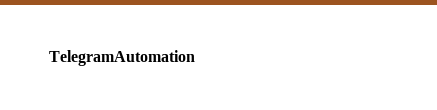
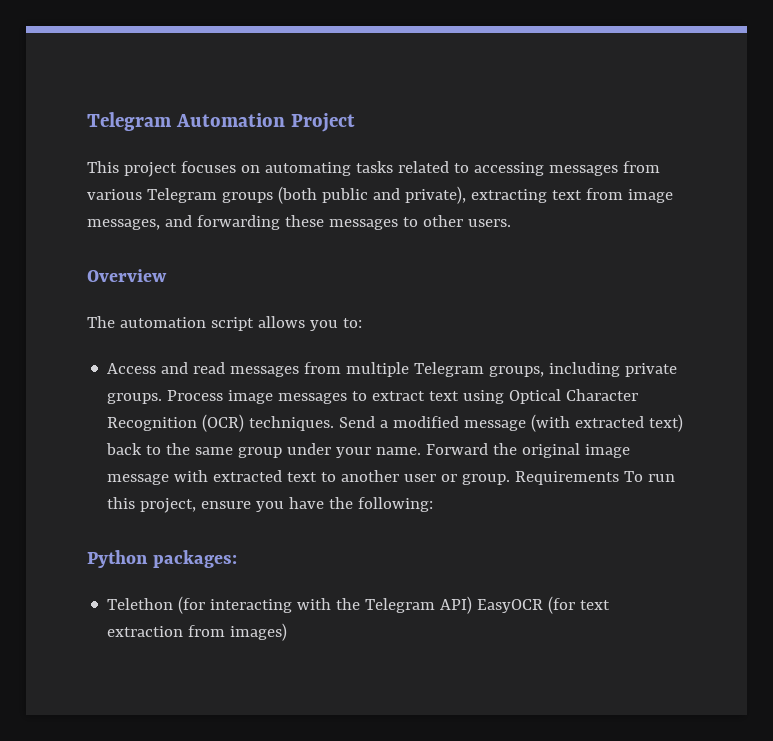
[49,50,195,66] TelegramAutomation -> [87,112,355,132] [87,161,660,177] [87,186,673,204] [87,215,511,230] [87,269,167,282] [87,316,362,331] [107,362,678,377] [107,389,639,404] [107,414,684,432] [106,443,631,458] [107,470,676,485] [107,497,434,513] [87,550,237,568] [107,596,611,614] [107,623,288,641] Telegram Automation Project // This project focuses on automating tasks related to accessing messages from various Telegram groups (both public and private), extracting text from image messages, and forwarding these messages to other users. // Overview // The automation script allows you to: // Access and read messages from multiple Telegram groups, including private groups. Process image messages to extract text using Optical Character Recognition (OCR) techniques. Send a modified message (with extracted text) back to the same group under your name. Forward the original image message with extracted text to another user or group. Requirements To run this project, ensure you have the following: // Python packages: // Telethon (for interacting with the Telegram API) EasyOCR (for text extraction from images)

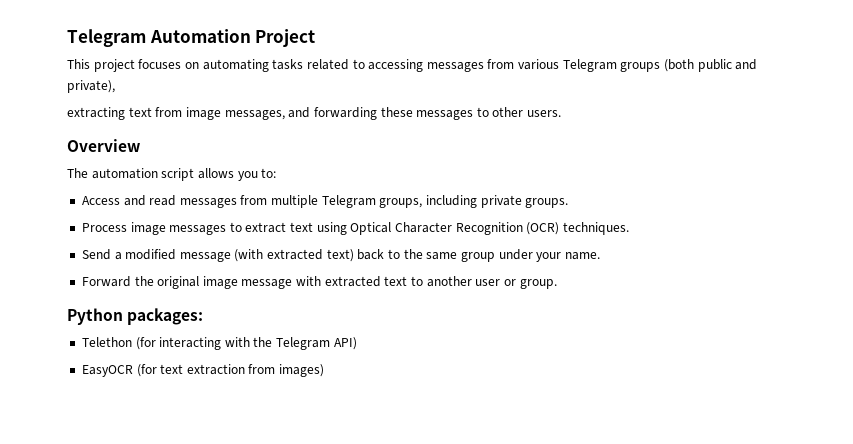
(466, 195) none -> (115, 86) //
(163, 398) none -> (569, 203) //
(335, 423) none -> (629, 228) //
(422, 451) none -> (600, 256) //
[515,471,676,485] [107,497,434,513] Requirements To run this project, ensure you have the following: -> (557, 284) none
(473, 605) none -> (357, 343) //

